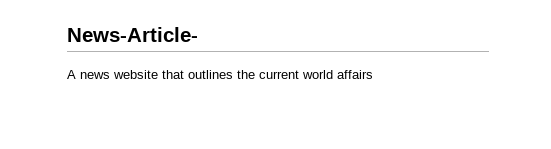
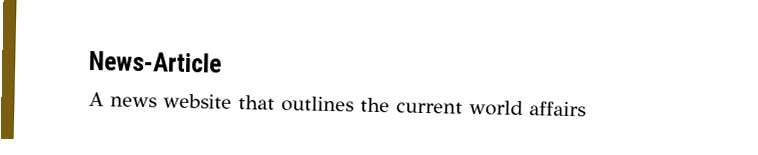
[67,27,198,42] News-Article- -> [89,50,222,73] News-Article

